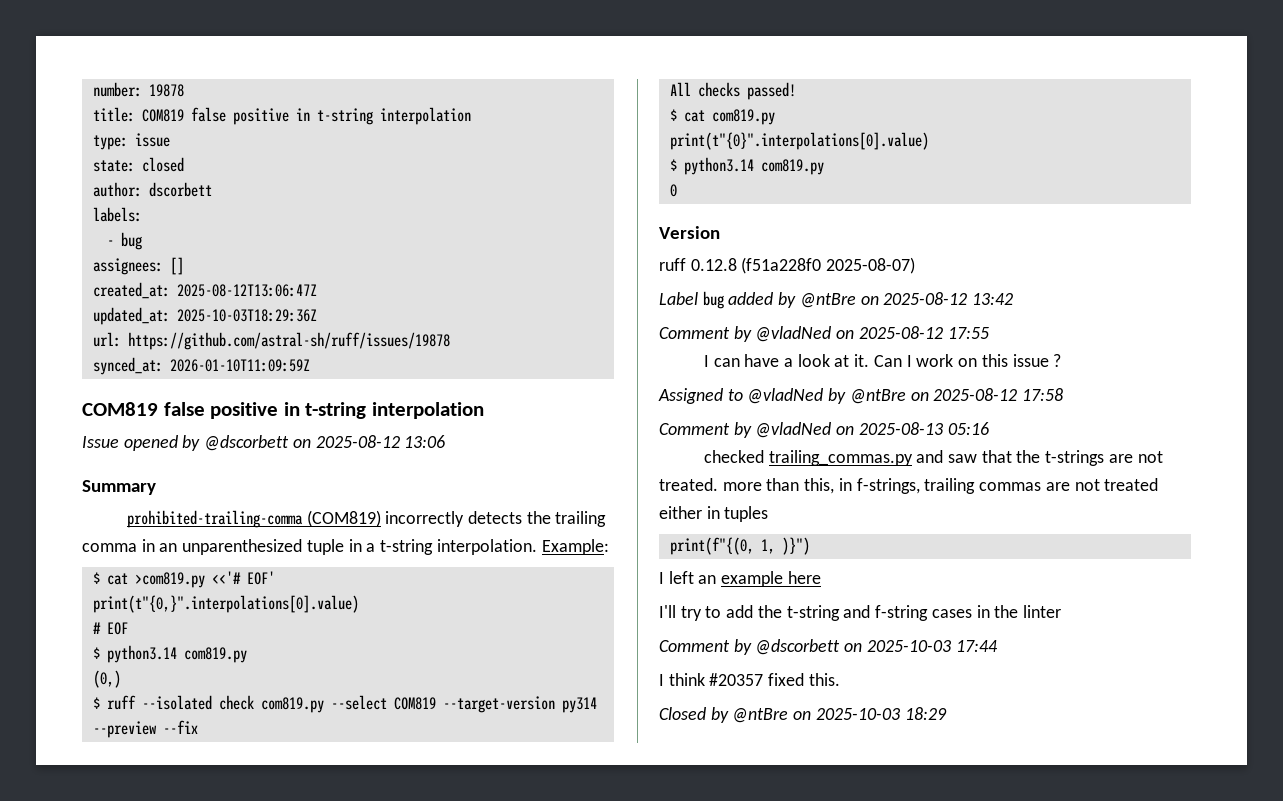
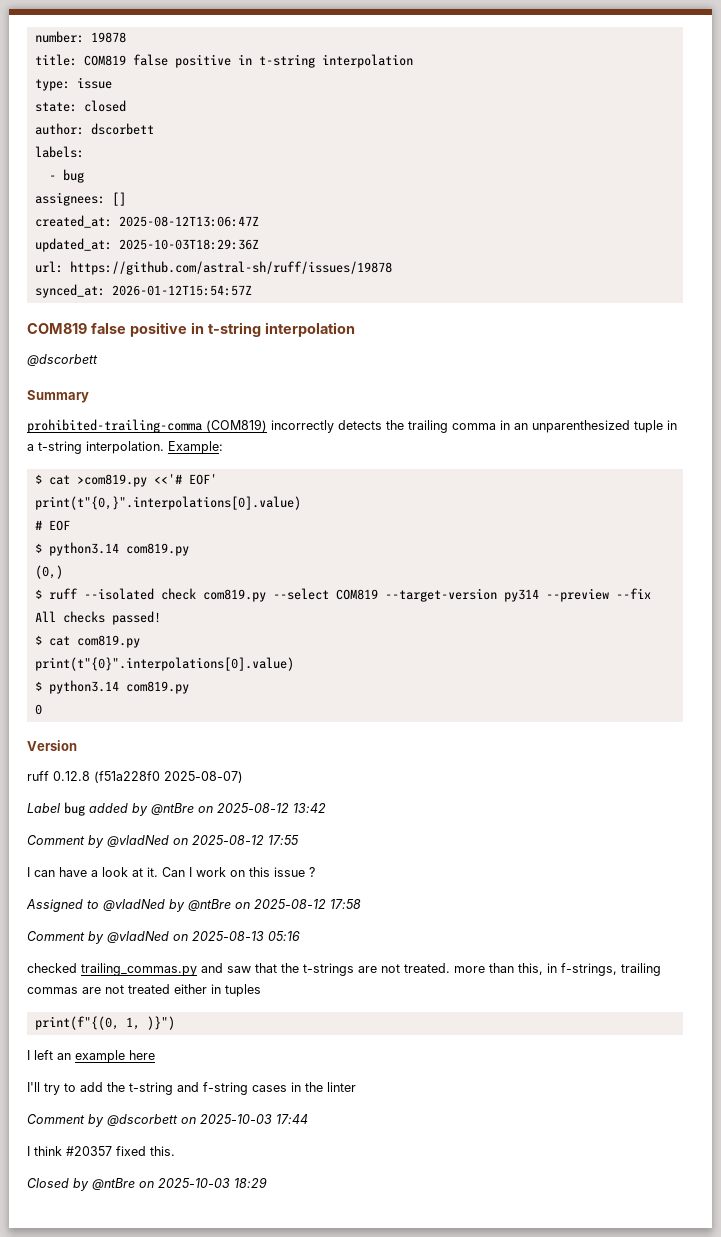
[169,359,310,372] [82,402,484,419] [82,435,446,451] 2026-01-10T11:09:59Z // COM819 false positive in t-string interpolation // Issue opened by @dscorbett on 2025-08-12 13:06 -> [111,285,252,296] [27,322,355,337] [27,354,98,366] 2026-01-12T15:54:57Z // COM819 false positive in t-string interpolation // @dscorbett

